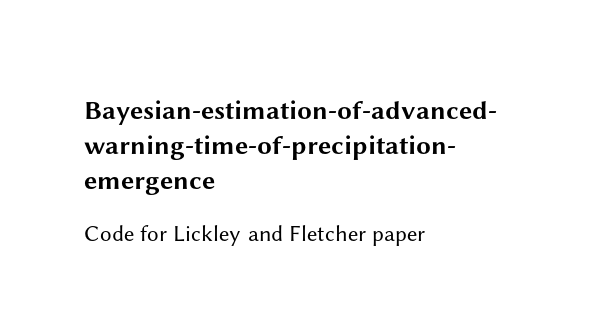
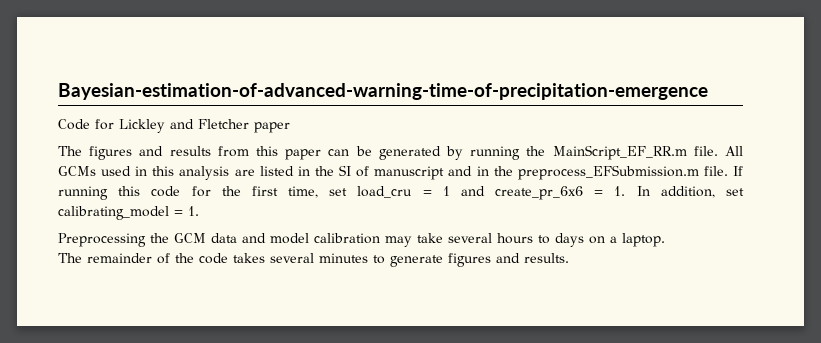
(426, 238) none -> [58,145,743,160] [58,165,744,180] [58,186,744,200] [58,206,199,220] [58,233,665,247] [58,253,569,267] // The figures and results from this paper can be generated by running the MainScript_EF_RR.m file. All GCMs used in this analysis are listed in the SI of manuscript and in the preprocess_EFSubmission.m file. If running this code for the first time, set load_cru = 1 and create_pr_6x6 = 1. In addition, set calibrating_model = 1. // Preprocessing the GCM data and model calibration may take several hours to days on a laptop. // The remainder of the code takes several minutes to generate figures and results.

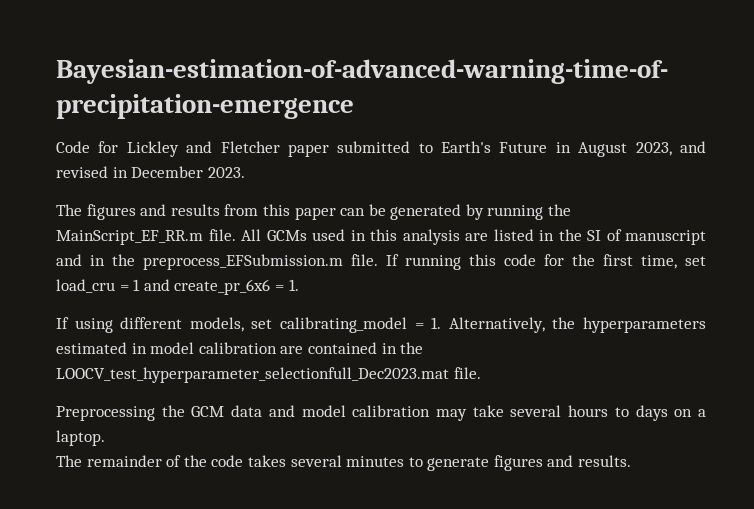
(290, 127) none -> [337,141,706,157] [56,166,245,178] submitted to Earth's Future in August 2023, and revised in December 2023.
[636,186,715,198] In addition, -> [56,317,244,333] // If using different models,
(199, 211) none -> [448,317,707,333] [56,342,424,354] [56,367,481,383] Alternatively, the hyperparameters estimated in model calibration are contained in the LOOCV_test_hyperparameter_selectionfull_Dec2023.mat file.

